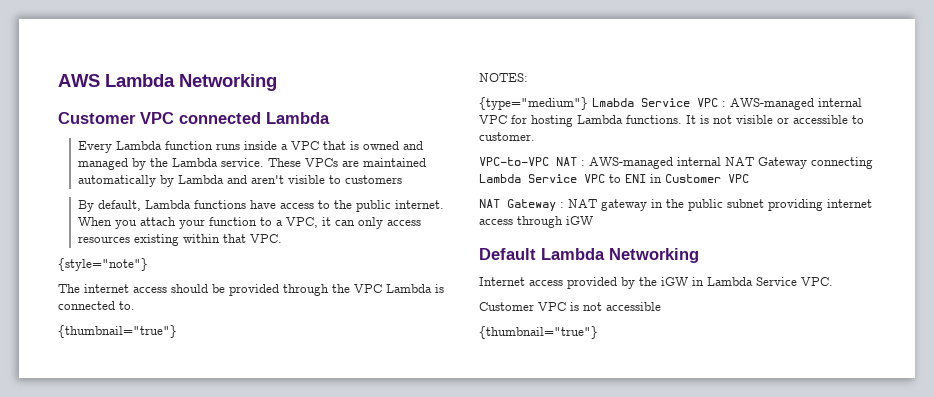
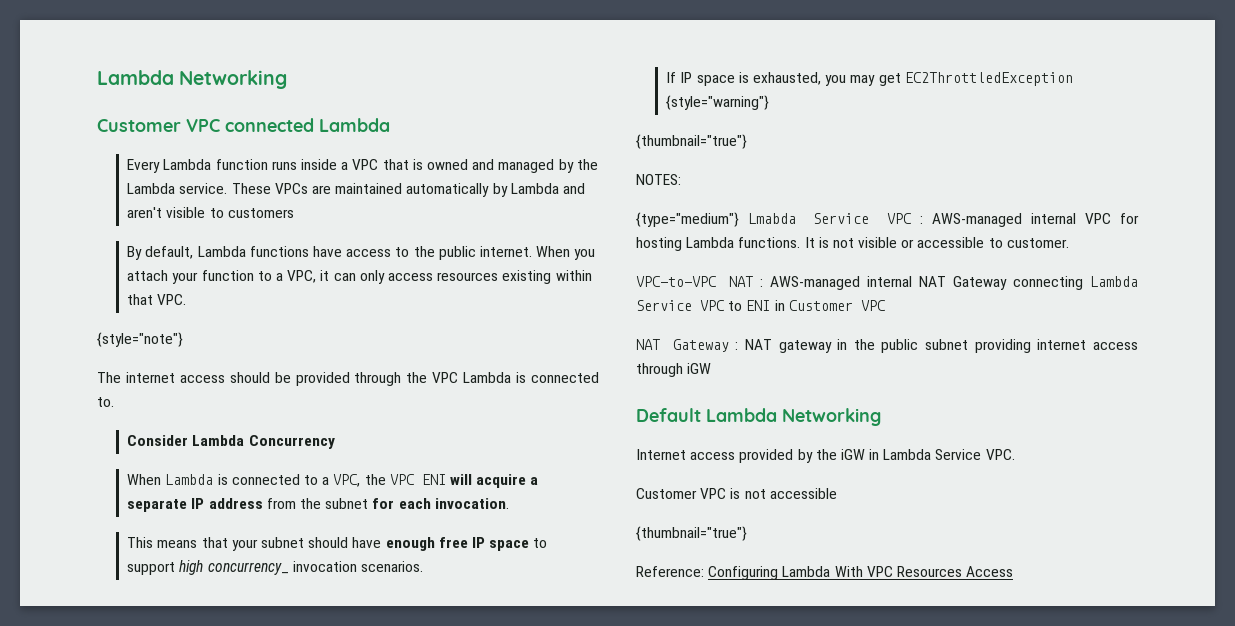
[58,74,100,87] AWS -> (97, 77) none
(135, 305) none -> [127,435,335,449] [127,474,539,488] [127,498,509,512] [127,537,548,551] [127,560,424,575] [666,72,1073,86] [666,95,770,110] // Consider Lambda Concurrency // When Lambda is connected to a VPC, the VPC ENI will acquire a separate IP address from the subnet for each invocation. // This means that your subnet should have enough free IP space to support high concurrency_ invocation scenarios. // If IP space is exhausted, you may get EC2ThrottledException {style="warning"}
(598, 332) none -> [636,566,1014,580] // Reference: Configuring Lambda With VPC Resources Access

